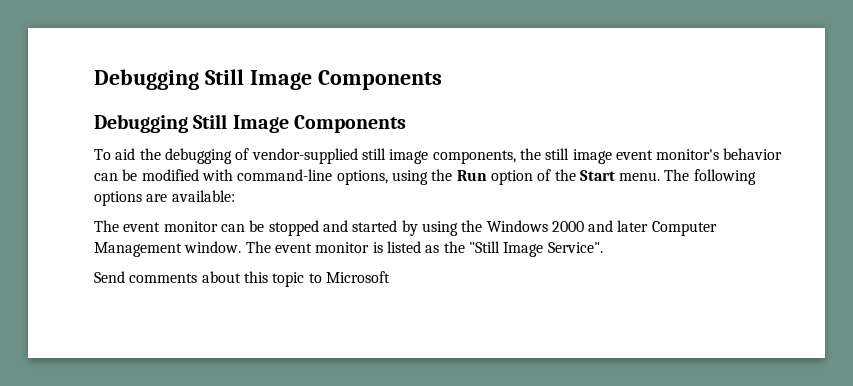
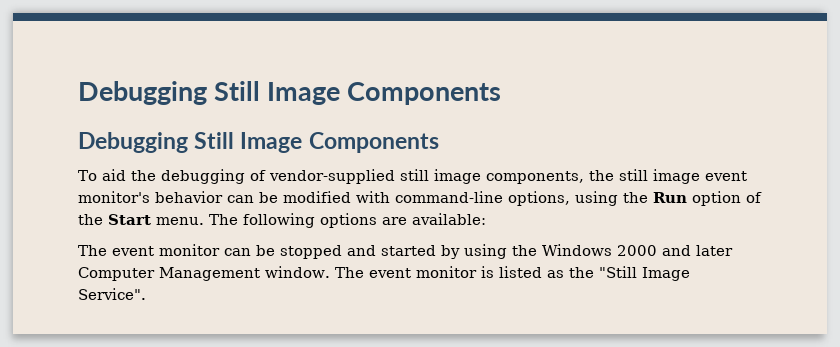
[94,271,390,287] // Send comments about this topic to Microsoft -> (146, 294) none

